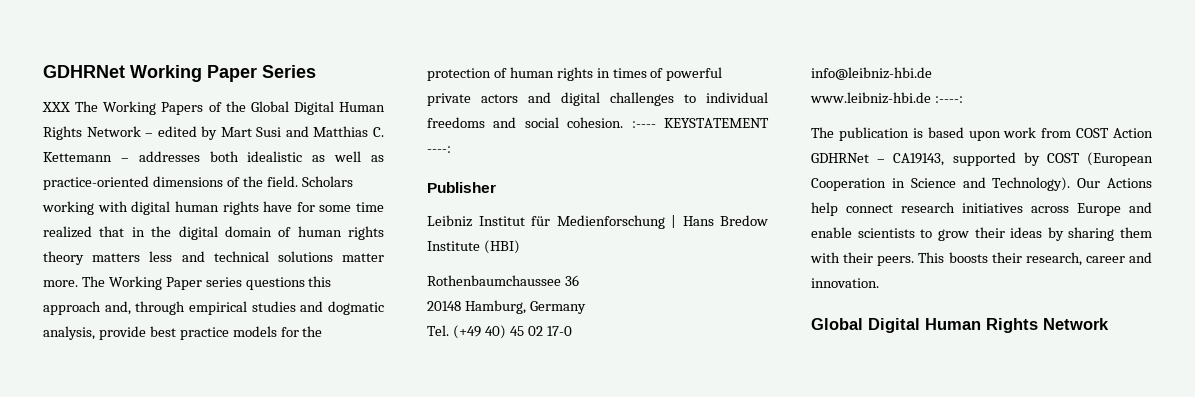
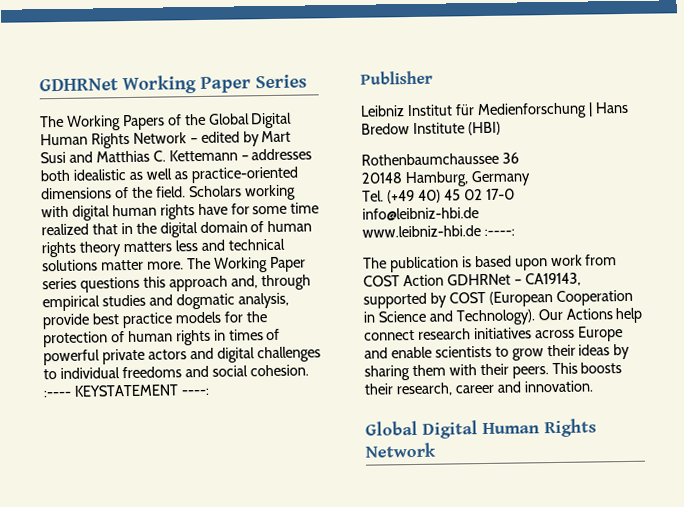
[42,102,70,112] XXX -> (308, 81) none

